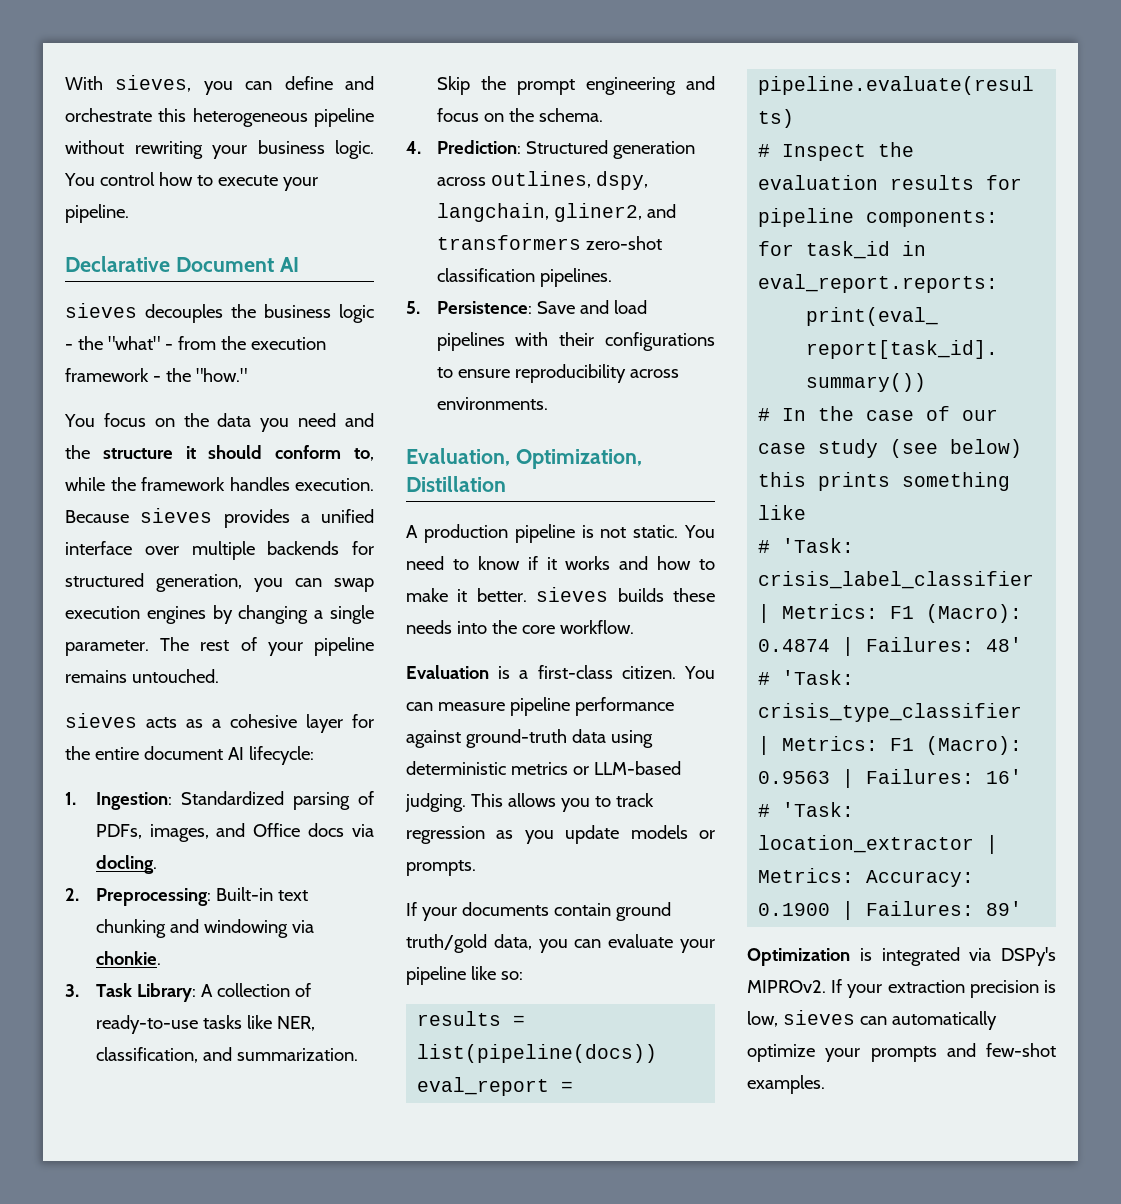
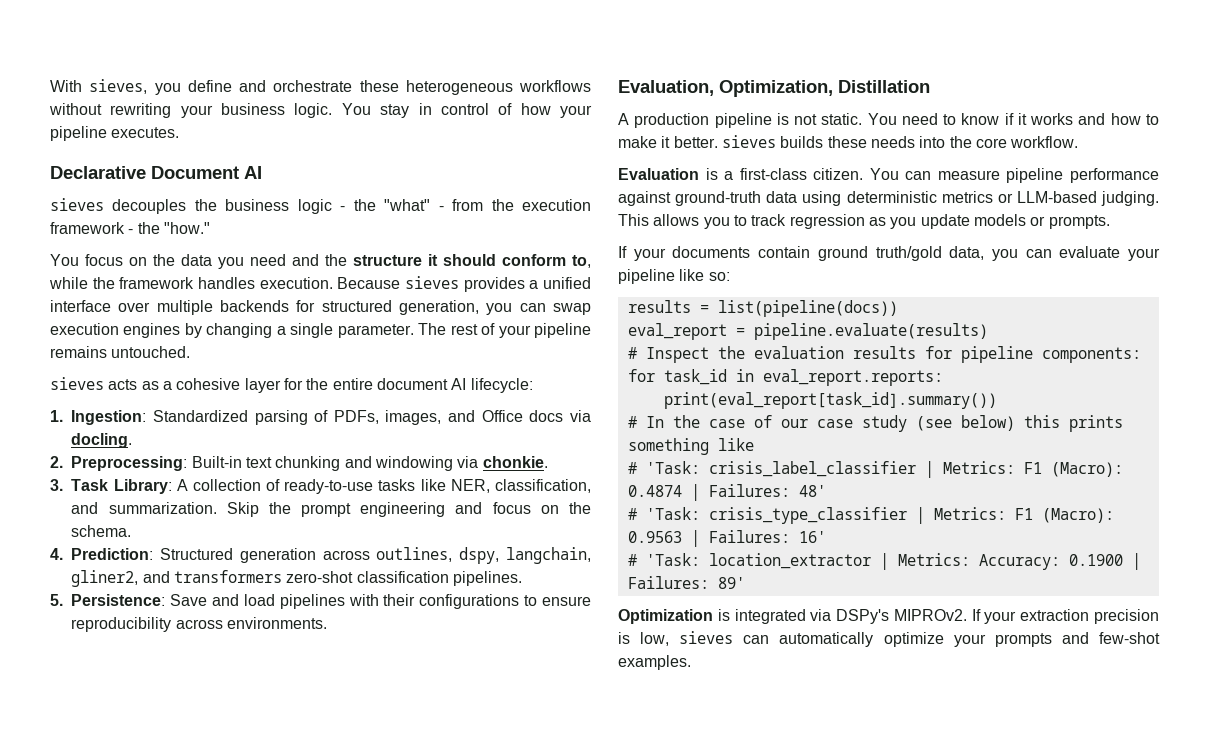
[245,81,273,90] can -> (181, 89) none
[158,108,374,127] this heterogeneous pipeline -> [359,80,591,95] these heterogeneous workflows
[99,172,318,191] [65,204,129,223] control how to execute your pipeline. -> [380,103,593,118] [50,126,180,141] stay in control of how your pipeline executes.

